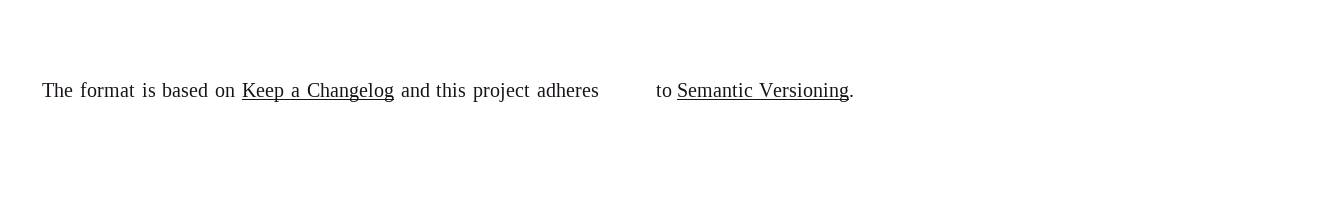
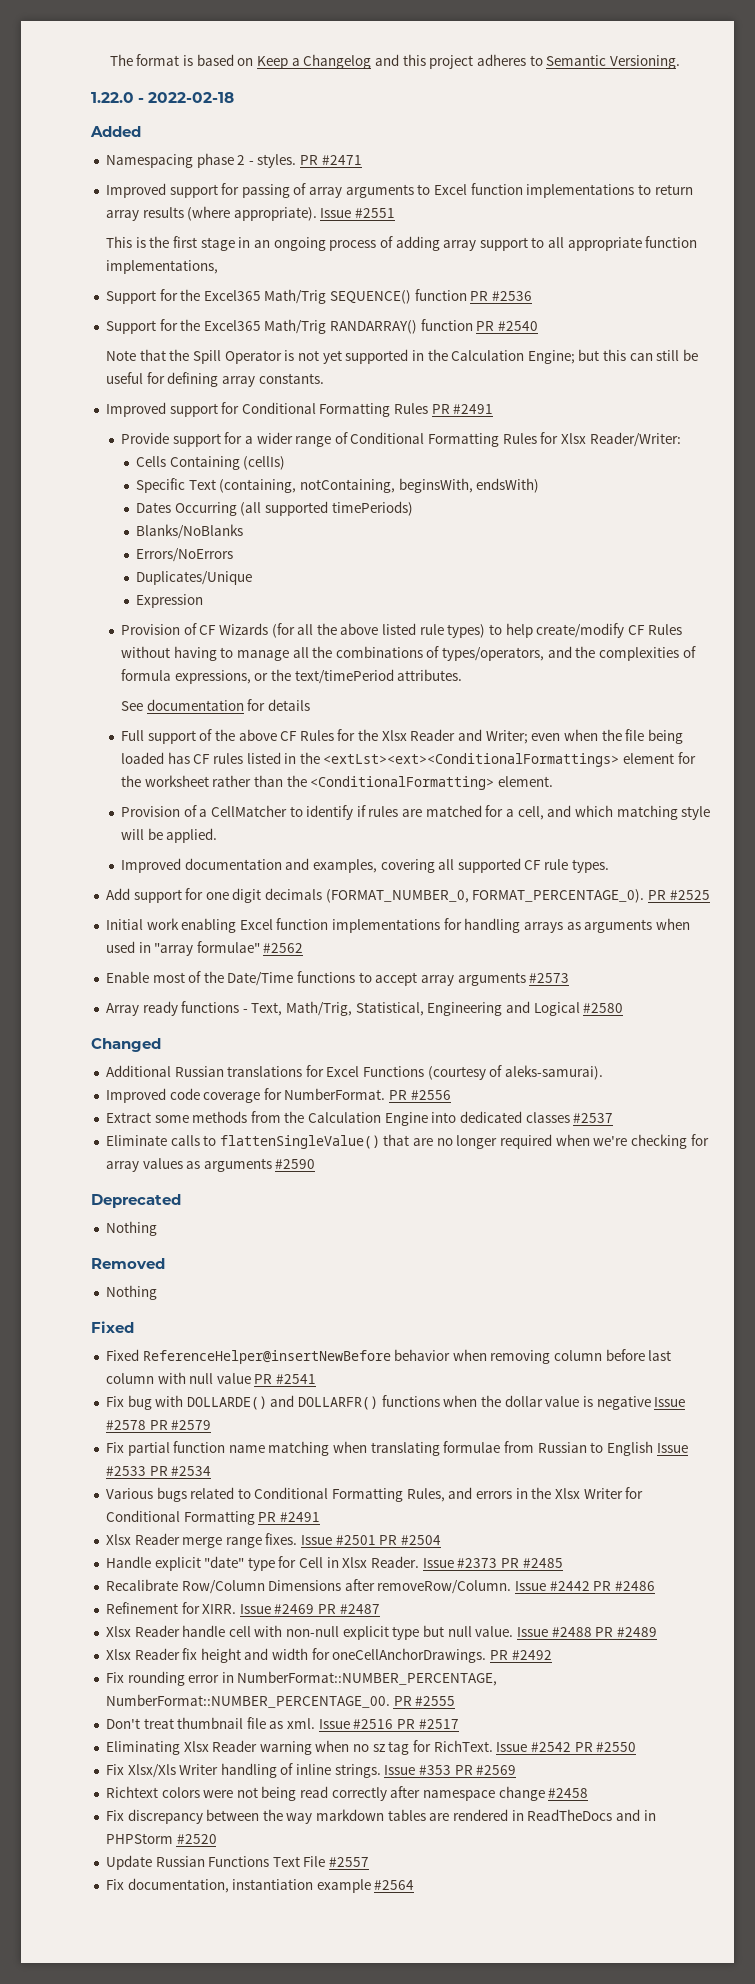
(854, 92) none -> [91,92,235,103] [90,126,141,137] [105,153,362,168] [105,183,693,198] [105,206,396,221] [106,236,698,251] [106,260,219,274] [105,289,533,304] [105,319,539,334] [106,349,699,364] [106,372,324,387] [105,402,494,417] [120,432,681,447] [136,456,286,470] [136,478,540,493] [136,501,413,516] [136,524,244,539] [136,548,234,562] [136,571,253,585] [136,594,204,608] [120,623,682,638] [120,646,696,661] [120,669,463,684] [121,699,311,711] [120,729,683,744] [120,752,696,767] [120,775,553,790] [120,805,711,820] [120,828,218,843] [120,858,609,873] [105,888,710,903] [105,918,690,933] [105,941,304,956] [105,971,570,986] [105,1001,624,1016] [91,1038,161,1052] [105,1065,604,1080] [105,1088,451,1103] [105,1111,614,1126] [105,1134,709,1149] [105,1158,316,1172] [91,1194,181,1208] [105,1221,157,1236] [91,1258,165,1269] [105,1285,157,1300] [91,1321,134,1333] [105,1349,672,1364] [105,1372,317,1384] [105,1395,686,1410] [105,1420,212,1430] [105,1441,688,1456] [105,1466,212,1476] [105,1487,644,1502] [105,1510,320,1525] [105,1533,442,1548] [105,1556,563,1571] [105,1579,656,1594] [105,1602,380,1614] [105,1625,657,1640] [105,1648,552,1663] [105,1671,498,1686] [105,1694,456,1708] [105,1717,459,1729] [105,1740,637,1755] [105,1763,517,1778] [105,1786,589,1801] [105,1809,656,1824] [105,1833,217,1844] [105,1855,370,1870] [105,1878,415,1893] // 1.22.0 - 2022-02-18 // Added // Namespacing phase 2 - styles. PR #2471 // Improved support for passing of array arguments to Excel function implementations to return array results (where appropriate). Issue #2551 // This is the first stage in an ongoing process of adding array support to all appropriate function implementations, // Support for the Excel365 Math/Trig SEQUENCE() function PR #2536 // Support for the Excel365 Math/Trig RANDARRAY() function PR #2540 // Note that the Spill Operator is not yet supported in the Calculation Engine; but this can still be useful for defining array constants. // Improved support for Conditional Formatting Rules PR #2491 // Provide support for a wider range of Conditional Formatting Rules for Xlsx Reader/Writer: // Cells Containing (cellIs) // Specific Text (containing, notContaining, beginsWith, endsWith) // Dates Occurring (all supported timePeriods) // Blanks/NoBlanks // Errors/NoErrors // Duplicates/Unique // Expression // Provision of CF Wizards (for all the above listed rule types) to help create/modify CF Rules without having to manage all the combinations of types/operators, and the complexities of formula expressions, or the text/timePeriod attributes. // See documentation for details // Full support of the above CF Rules for the Xlsx Reader and Writer; even when the file being loaded has CF rules listed in the <extLst><ext><ConditionalFormattings> element for the worksheet rather than the <ConditionalFormatting> element. // Provision of a CellMatcher to identify if rules are matched for a cell, and which matching style will be applied. // Improved documentation and examples, covering all supported CF rule types. // Add support for one digit decimals (FORMAT_NUMBER_0, FORMAT_PERCENTAGE_0). PR #2525 // Initial work enabling Excel function implementations for handling arrays as arguments when used in "array formulae" #2562 // Enable most of the Date/Time functions to accept array arguments #2573 // Array ready functions - Text, Math/Trig, Statistical, Engineering and Logical #2580 // Changed // Additional Russian translations for Excel Functions (courtesy of aleks-samurai). // Improved code coverage for NumberFormat. PR #2556 // Extract some methods from the Calculation Engine into dedicated classes #2537 // Eliminate calls to flattenSingleValue() that are no longer required when we're checking for array values as arguments #2590 // Deprecated // Nothing // Removed // Nothing // Fixed // Fixed ReferenceHelper@insertNewBefore behavior when removing column before last column with null value PR #2541 // Fix bug with DOLLARDE() and DOLLARFR() functions when the dollar value is negative Issue #2578 PR #2579 // Fix partial function name matching when translating formulae from Russian to English Issue #2533 PR #2534 // Various bugs related to Conditional Formatting Rules, and errors in the Xlsx Writer for Conditional Formatting PR #2491 // Xlsx Reader merge range fixes. Issue #2501 PR #2504 // Handle explicit "date" type for Cell in Xlsx Reader. Issue #2373 PR #2485 // Recalibrate Row/Column Dimensions after removeRow/Column. Issue #2442 PR #2486 // Refinement for XIRR. Issue #2469 PR #2487 // Xlsx Reader handle cell with non-null explicit type but null value. Issue #2488 PR #2489 // Xlsx Reader fix height and width for oneCellAnchorDrawings. PR #2492 // Fix rounding error in NumberFormat::NUMBER_PERCENTAGE, NumberFormat::NUMBER_PERCENTAGE_00. PR #2555 // Don't treat thumbnail file as xml. Issue #2516 PR #2517 // Eliminating Xlsx Reader warning when no sz tag for RichText. Issue #2542 PR #2550 // Fix Xlsx/Xls Writer handling of inline strings. Issue #353 PR #2569 // Richtext colors were not being read correctly after namespace change #2458 // Fix discrepancy between the way markdown tables are rendered in ReadTheDocs and in PHPStorm #2520 // Update Russian Functions Text File #2557 // Fix documentation, instantiation example #2564

